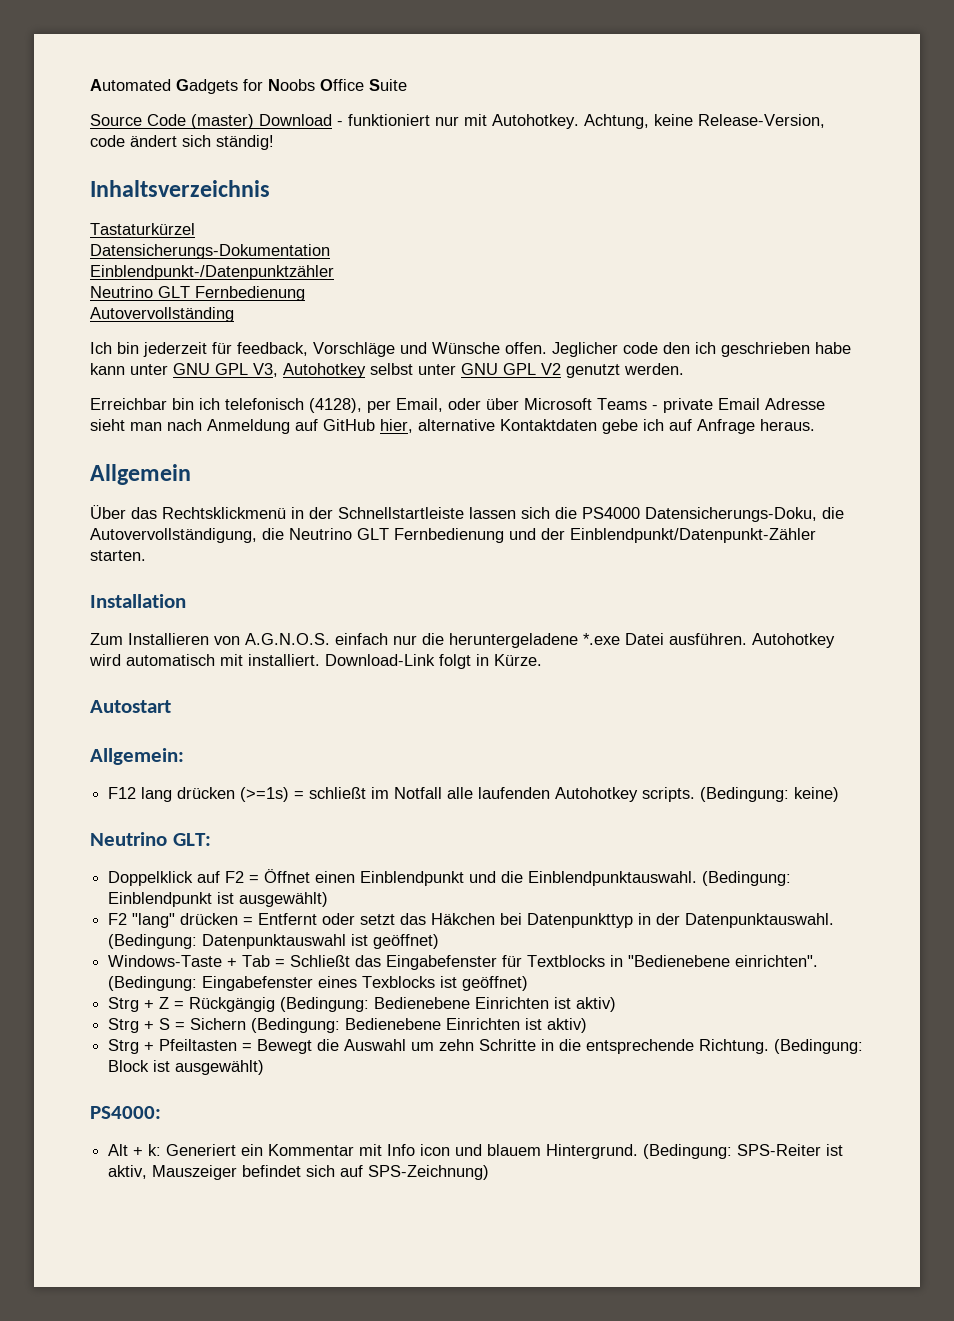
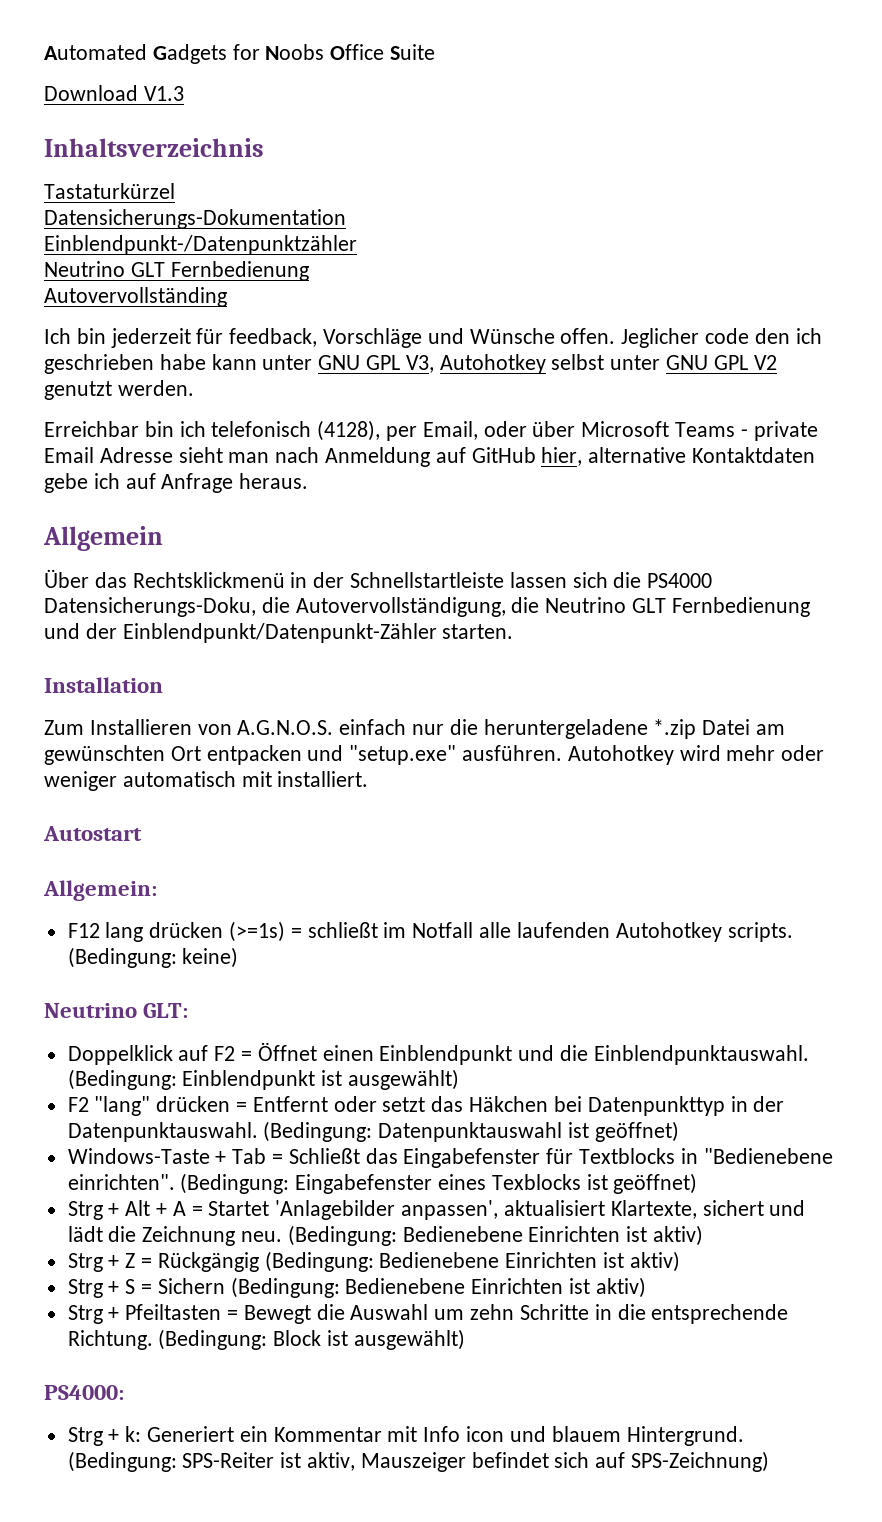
[90,114,825,129] [90,135,274,150] Source Code (master) Download - funktioniert nur mit Autohotkey. Achtung, keine Release-Version, code ändert sich ständig! -> [44,85,184,101] Download V1.3
[583,633,835,648] [89,654,121,666] *.exe Datei ausführen. Autohotkey wird -> [653,719,786,739] [44,745,825,765] [44,771,117,791] *.zip Datei am gewünschten Ort entpacken und "setup.exe" ausführen. Autohotkey wird mehr oder weniger
[325,654,542,669] Download-Link folgt in Kürze. -> (369, 779) none
(529, 983) none -> [67,1200,806,1220] [67,1225,704,1246] // Strg + Alt + A = Startet 'Anlagebilder anpassen', aktualisiert Klartexte, sichert und lädt die Zeichnung neu. (Bedingung: Bedienebene Einrichten ist aktiv)
[108,1144,129,1156] Alt -> [67,1427,103,1446] Strg

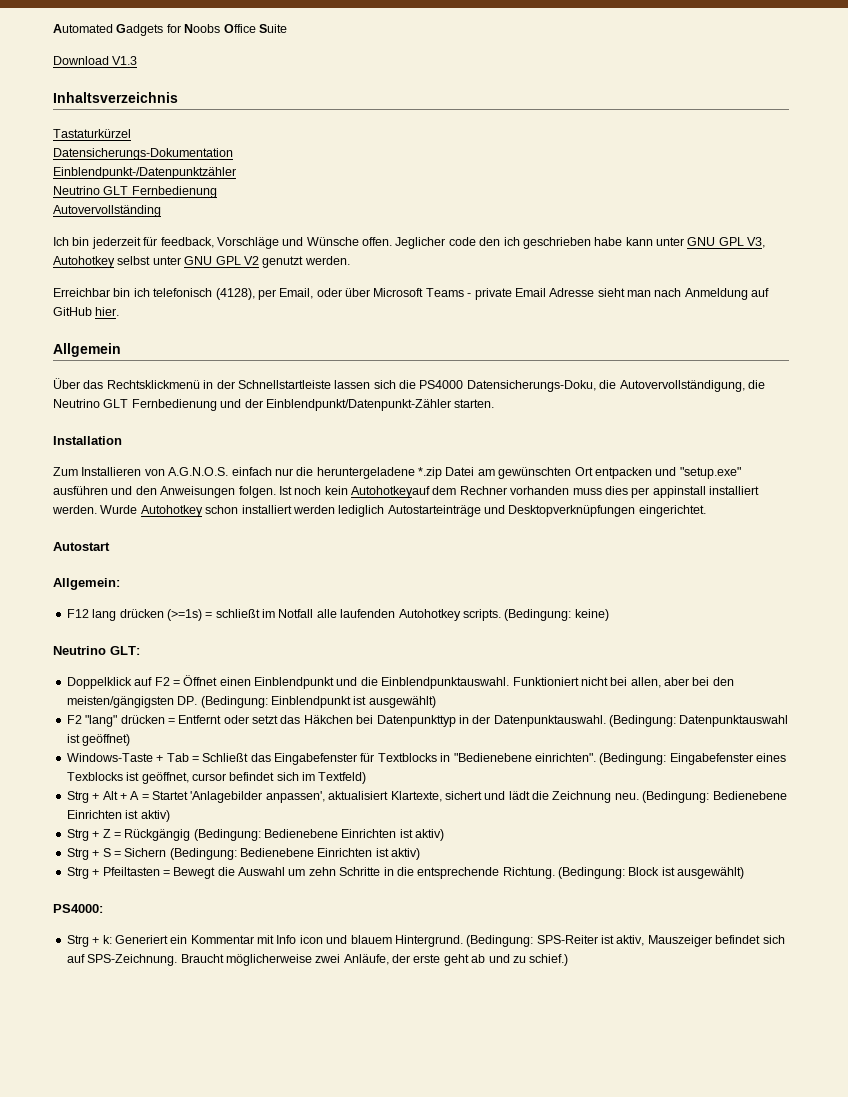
[541,447,816,466] [44,473,309,493] hier, alternative Kontaktdaten gebe ich auf Anfrage heraus. -> [95,307,120,316] hier.
[462,745,825,765] [44,771,369,791] ausführen. Autohotkey wird mehr oder weniger automatisch mit installiert. -> [53,486,759,498] [52,505,706,517] ausführen und den Anweisungen folgen. Ist noch kein Autohotkeyauf dem Rechner vorhanden muss dies per appinstall installiert werden. Wurde Autohotkey schon installiert werden lediglich Autostarteinträge und Desktopverknüpfungen eingerichtet.
(809, 1055) none -> [512,677,734,688] [66,696,198,708] Funktioniert nicht bei allen, aber bei den meisten/gängigsten DP.
[613,1173,698,1194] geöffnet) -> [141,772,367,784] geöffnet, cursor befindet sich im Textfeld)
[631,1451,770,1472] SPS-Zeichnung) -> [87,954,569,966] SPS-Zeichnung. Braucht möglicherweise zwei Anläufe, der erste geht ab und zu schief.)

